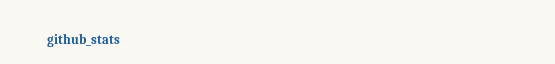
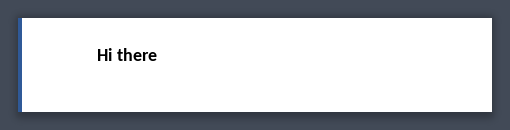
[47,33,120,47] github_stats -> [97,48,157,61] Hi there

